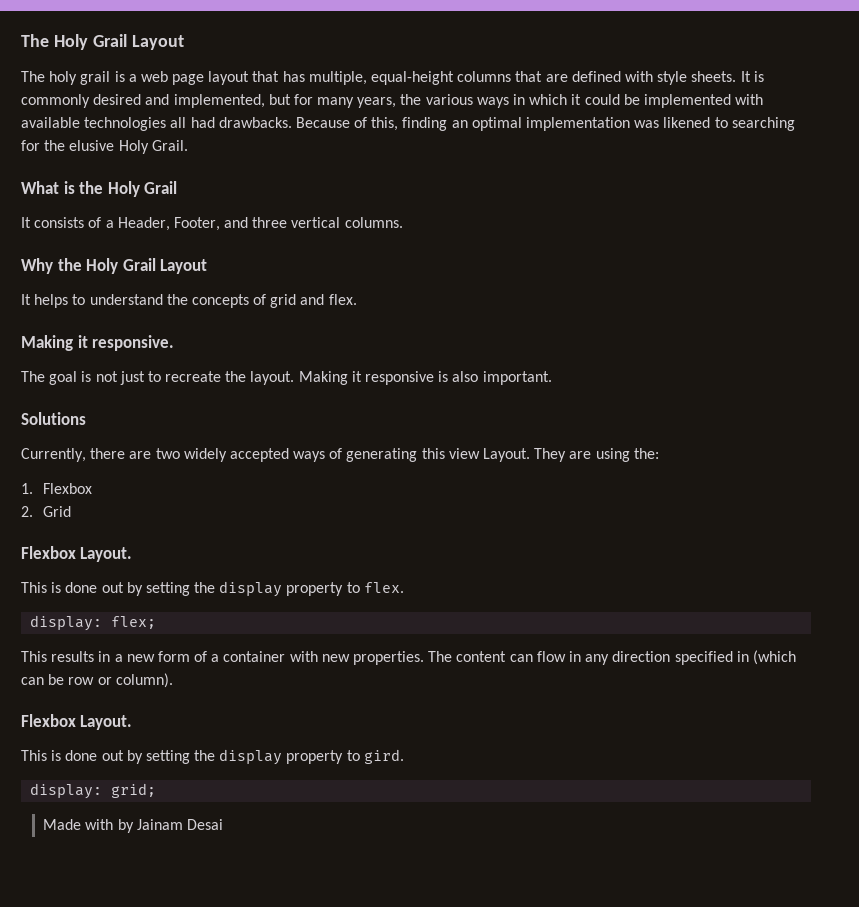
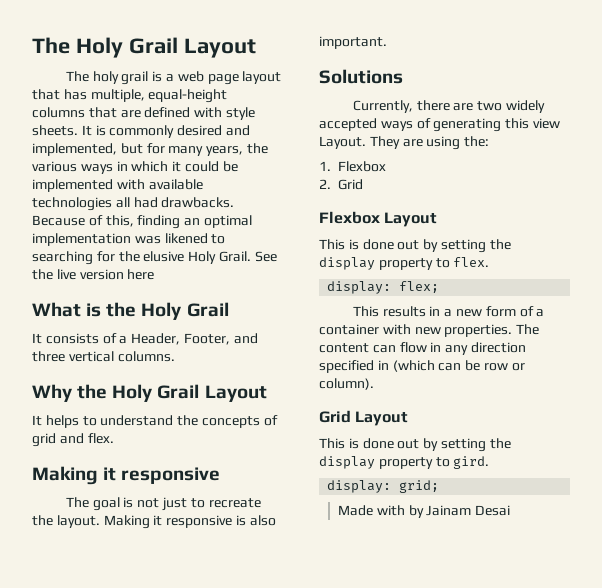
(188, 145) none -> [254,251,277,262] [32,269,155,280] See the live version here
[92,335,175,351] responsive. -> [121,467,221,484] responsive
[80,547,133,562] Layout. -> [384,212,438,227] Layout
[21,714,133,730] Flexbox Layout. -> [319,410,409,426] Grid Layout

